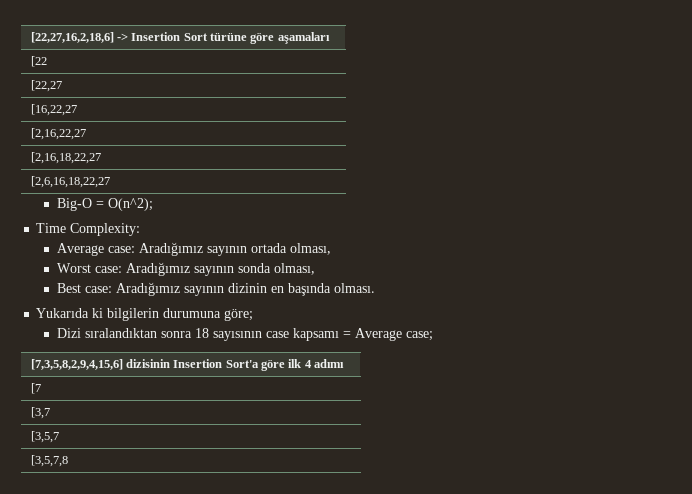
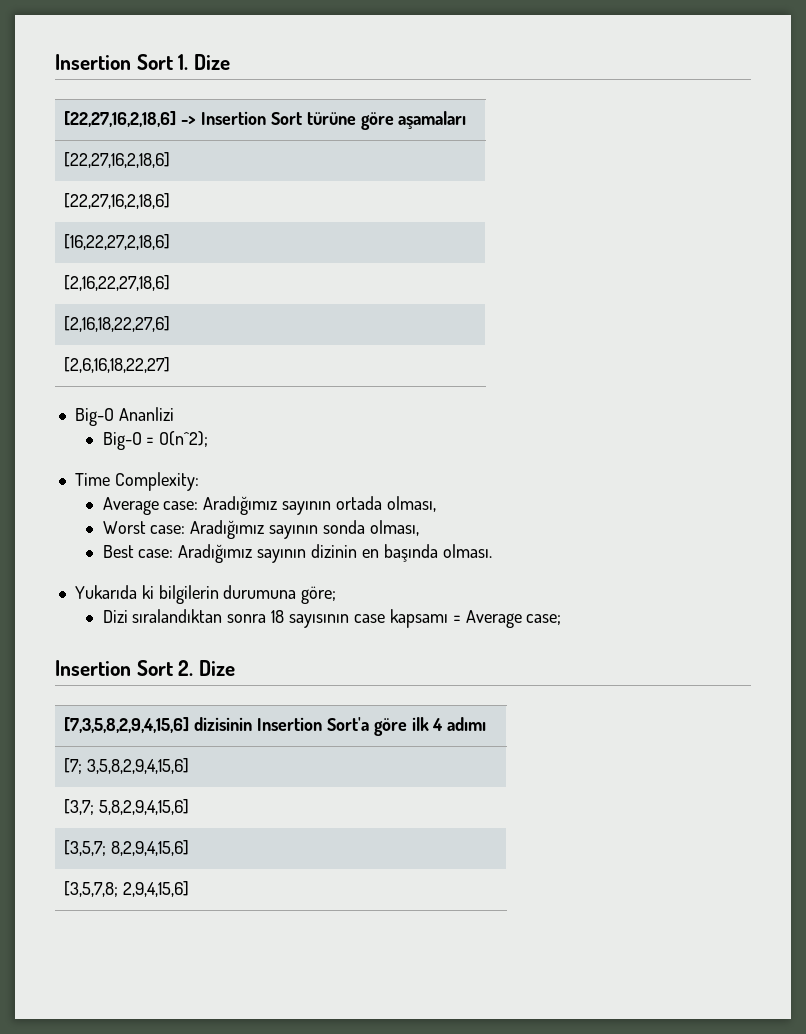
(30, 37) none -> [55,54,231,70] Insertion Sort 1. Dize //
[30,56,47,67] [30,80,62,92] [30,104,77,116] [30,128,86,140] [30,152,101,164] [30,176,110,188] [22 // [22,27 // [16,22,27 // [2,16,22,27 // [2,16,18,22,27 // [2,6,16,18,22,27 -> [64,152,171,168] [64,193,171,209] [64,234,171,250] [64,275,171,291] [64,316,171,332] [64,357,171,373] [74,407,174,426] [22,27,16,2,18,6] // [22,27,16,2,18,6] // [16,22,27,2,18,6] // [2,16,22,27,18,6] // [2,16,18,22,27,6] // [2,6,16,18,22,27] // Big-O Ananlizi
(433, 336) none -> [55,660,236,676] // Insertion Sort 2. Dize
[30,383,41,394] [30,407,50,419] [30,431,59,443] [30,455,68,467] [7 // [3,7 // [3,5,7 // [3,5,7,8 -> [64,758,190,774] [64,799,190,815] [64,840,190,856] [64,881,190,897] [7; 3,5,8,2,9,4,15,6] // [3,7; 5,8,2,9,4,15,6] // [3,5,7; 8,2,9,4,15,6] // [3,5,7,8; 2,9,4,15,6]

